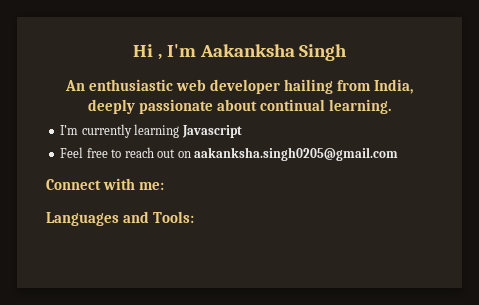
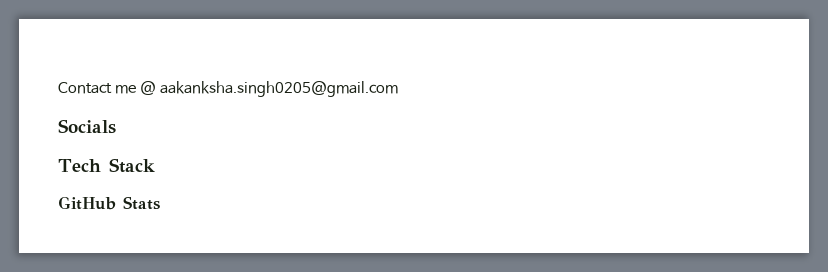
[132,44,348,61] [65,79,413,94] [88,99,391,114] [60,124,242,138] [60,147,399,161] [46,178,164,190] [46,211,194,226] Hi , I'm Aakanksha Singh // An enthusiastic web developer hailing from India, deeply passionate about continual learning. // I’m currently learning Javascript // Feel free to reach out on aakanksha.singh0205@gmail.com // Connect with me: // Languages and Tools: -> [58,81,398,97] [58,119,116,134] [58,158,155,173] [58,196,160,210] Contact me @ aakanksha.singh0205@gmail.com // Socials // Tech Stack // GitHub Stats

